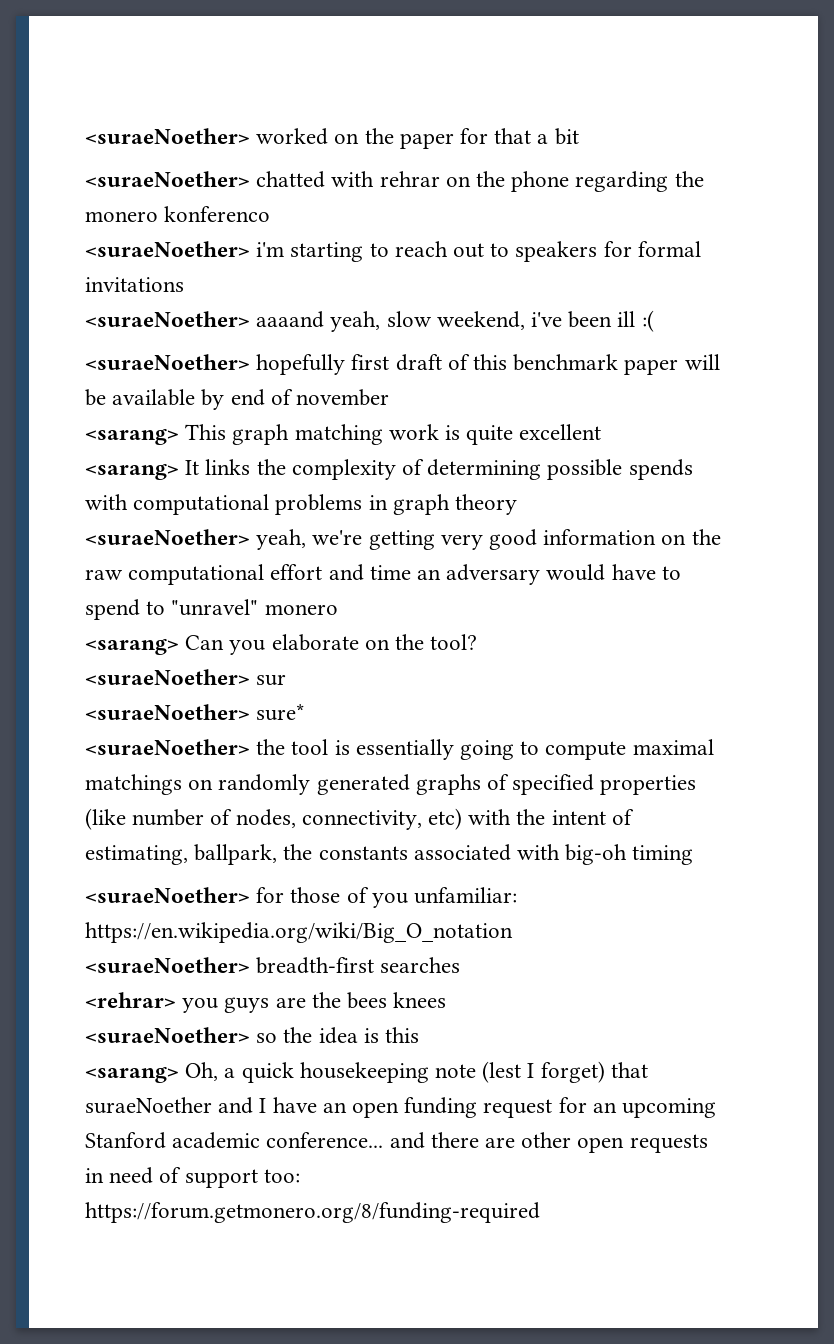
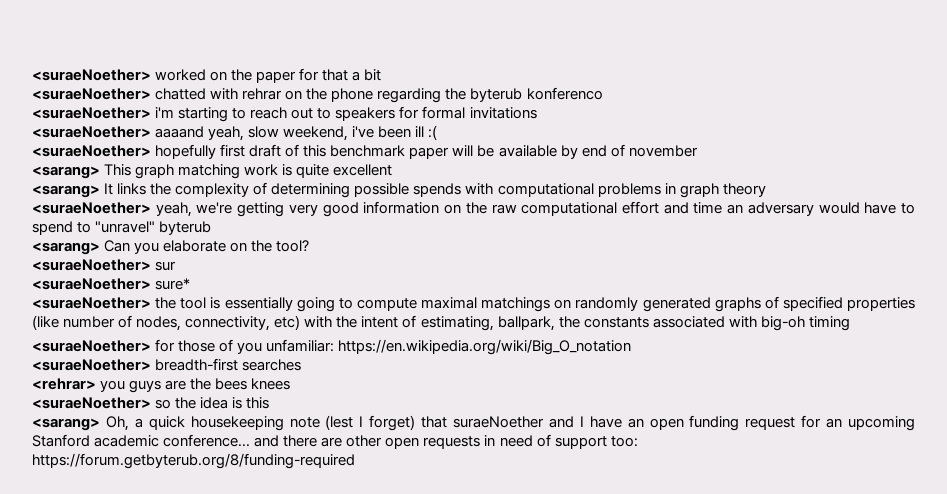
[85,211,158,222] monero -> [470,88,523,102] byterub
[264,604,338,615] monero -> [159,221,212,235] byterub
[85,1202,540,1223] https://forum.getmonero.org/8/funding-required -> [32,453,355,469] https://forum.getbyterub.org/8/funding-required

